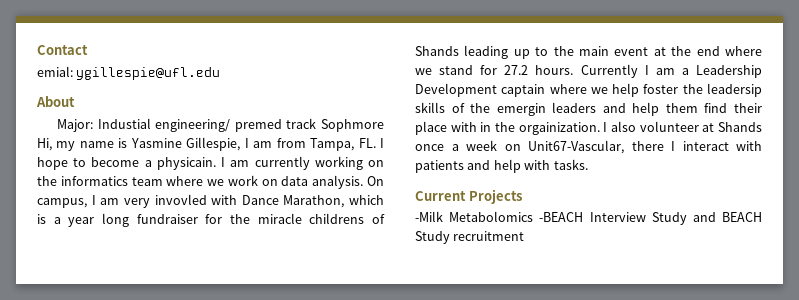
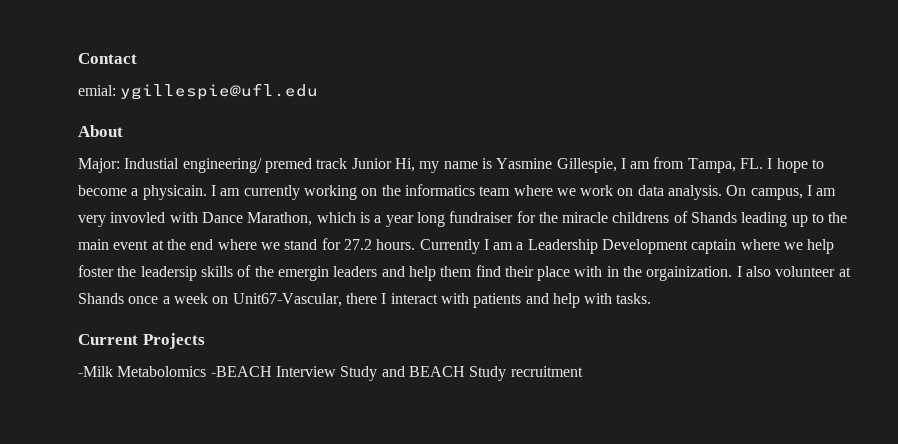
[321,119,384,132] Sophmore -> [351,158,392,169] Junior

